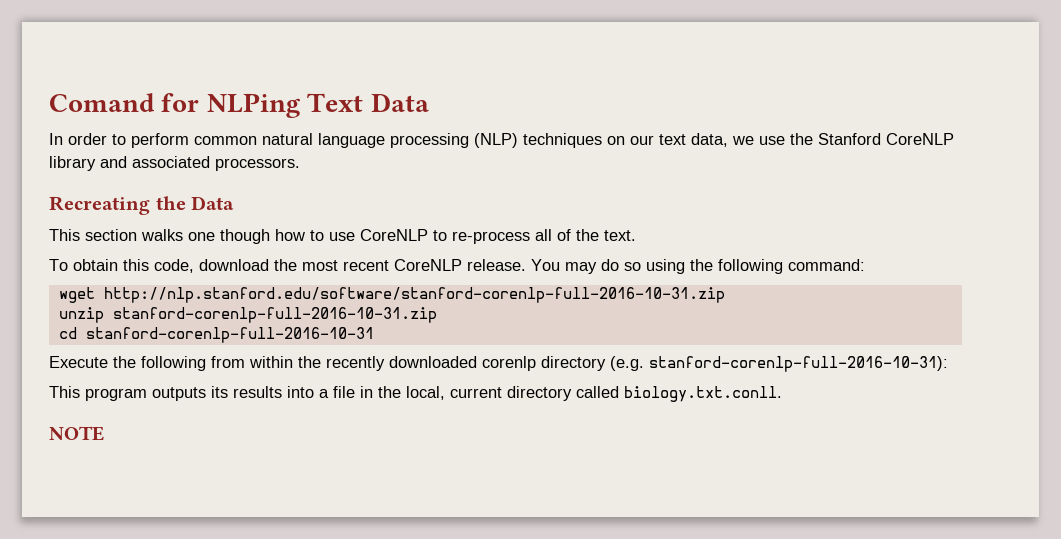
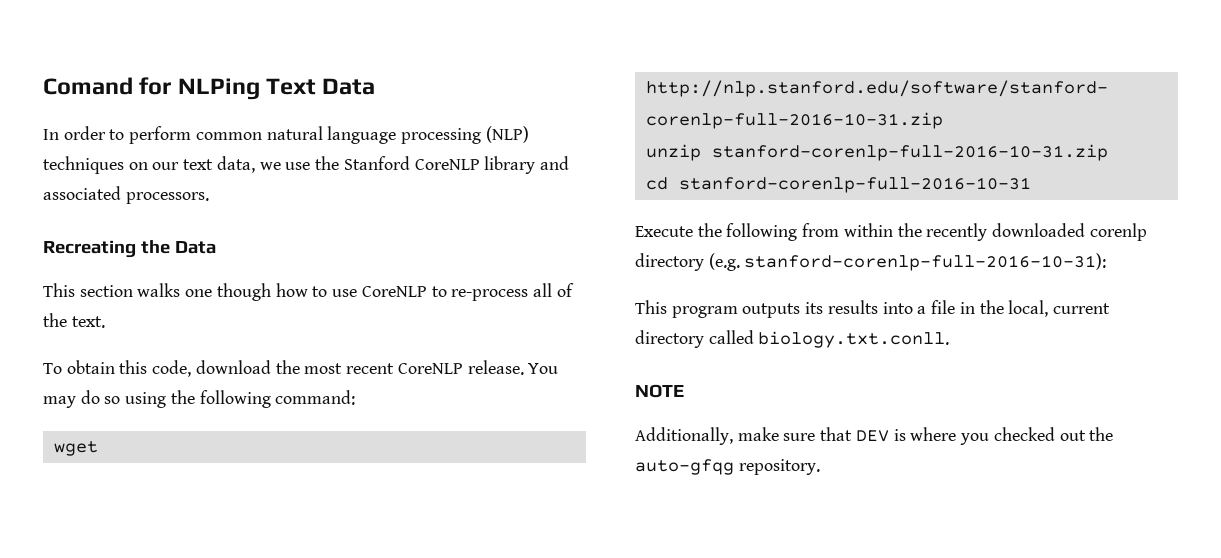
(104, 433) none -> [635,427,1114,445] [635,459,820,475] // Additionally, make sure that DEV is where you checked out the auto-gfqg repository.

